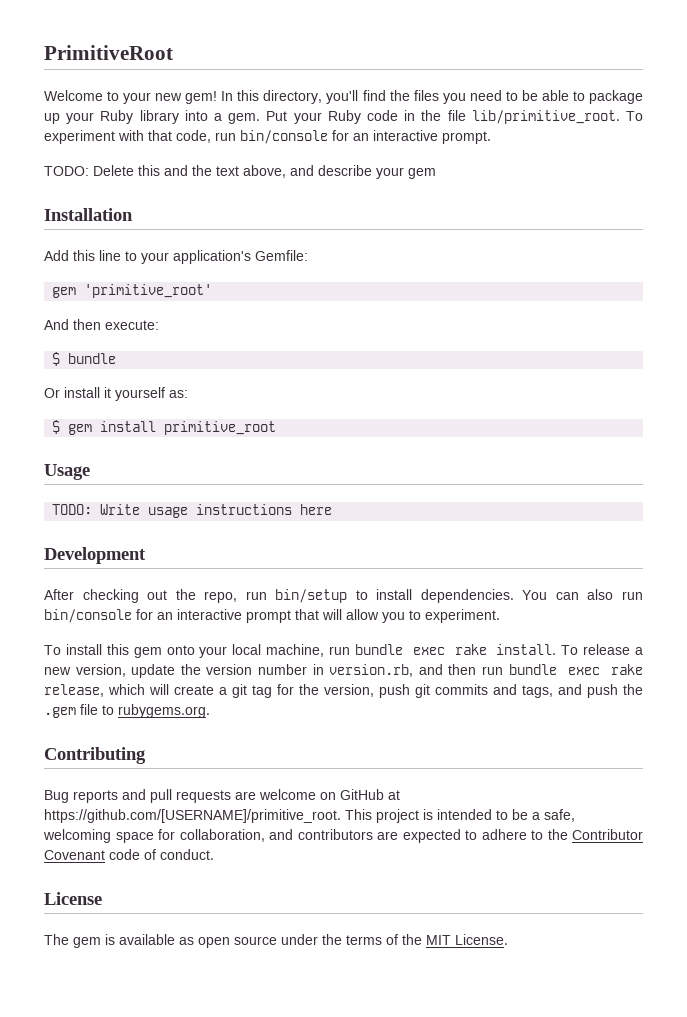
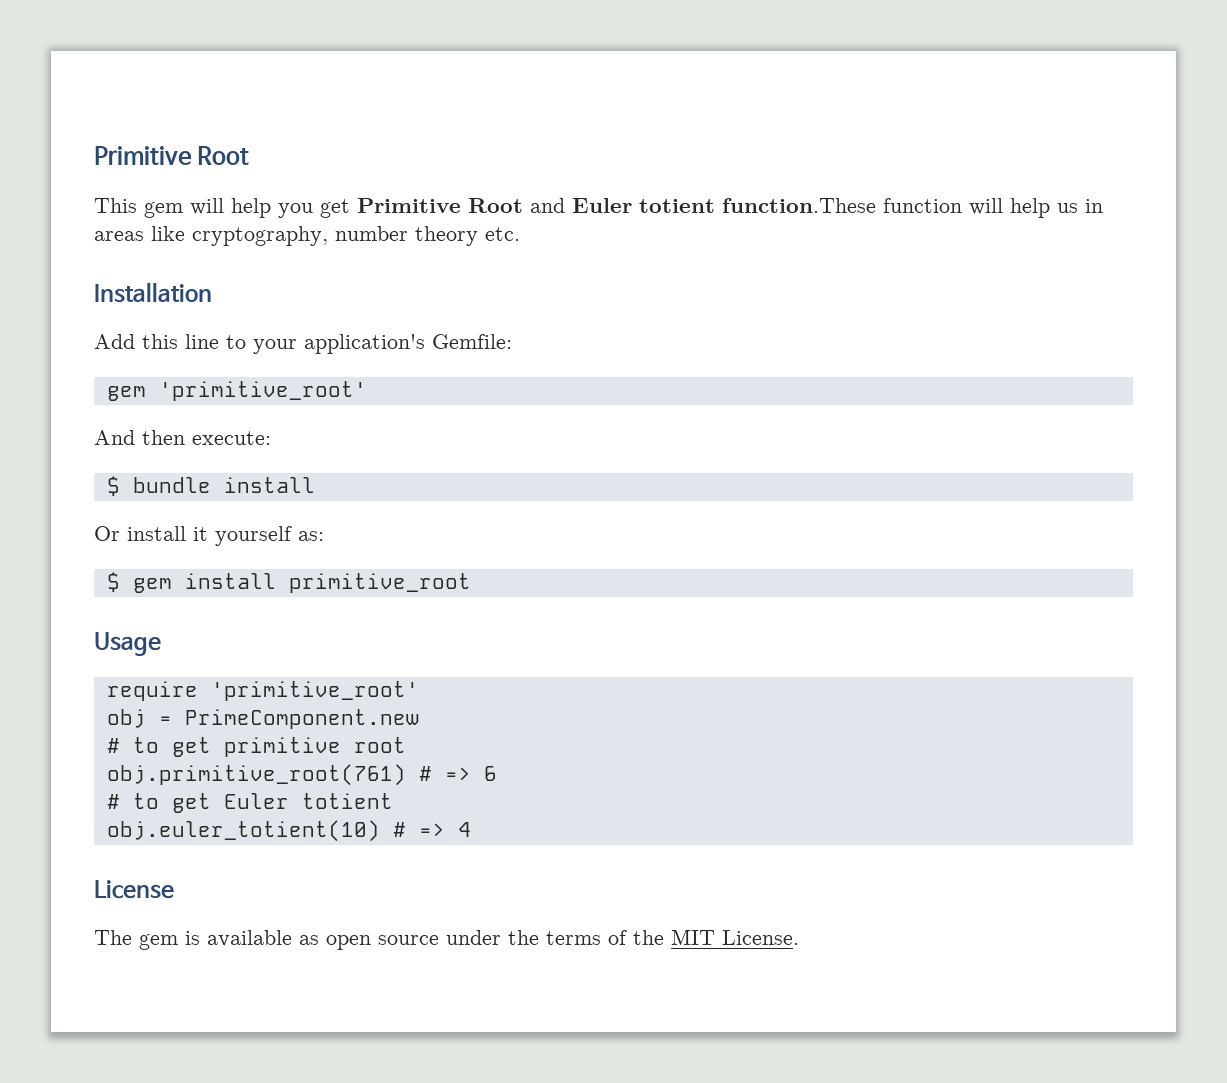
[44,45,173,60] [44,90,643,104] [44,110,643,124] [44,130,491,144] [44,165,436,179] PrimitiveRoot // Welcome to your new gem! In this directory, you'll find the files you need to be able to package up your Ruby library into a gem. Put your Ruby code in the file lib/primitive_root. To experiment with that code, run bin/console for an interactive prompt. // TODO: Delete this and the text above, and describe your gem -> [94,146,250,165] [94,198,1103,218] [94,226,520,246] Primitive Root // This gem will help you get Primitive Root and Euler totient function.These function will help us in areas like cryptography, number theory etc.
(117, 358) none -> [223,477,315,493] install
[52,504,333,518] [44,547,146,564] [44,589,644,603] [44,609,500,623] [44,644,643,658] [44,664,644,678] [44,684,643,698] [44,704,210,718] [44,747,146,764] [44,789,400,803] [44,809,575,823] [43,829,643,843] [44,849,214,860] TODO: Write usage instructions here // Development // After checking out the repo, run bin/setup to install dependencies. You can also run bin/console for an interactive prompt that will allow you to experiment. // To install this gem onto your local machine, run bundle exec rake install. To release a new version, update the version number in version.rb, and then run bundle exec rake release, which will create a git tag for the version, push git commits and tags, and push the .gem file to rubygems.org. // Contributing // Bug reports and pull requests are welcome on GitHub at https://github.com/[USERNAME]/primitive_root. This project is intended to be a safe, welcoming space for collaboration, and contributors are expected to adhere to the Contributor Covenant code of conduct. -> [106,681,419,701] [106,709,419,729] [106,737,406,757] [106,764,497,786] [106,793,393,813] [106,820,471,842] require 'primitive_root' // obj = PrimeComponent.new // # to get primitive root // obj.primitive_root(761) # => 6 // # to get Euler totient // obj.euler_totient(10) # => 4

